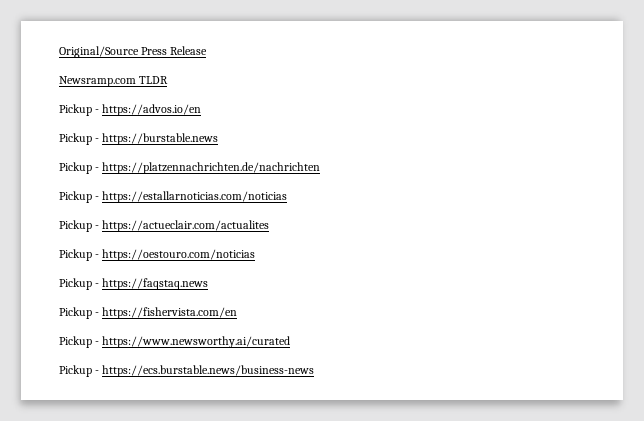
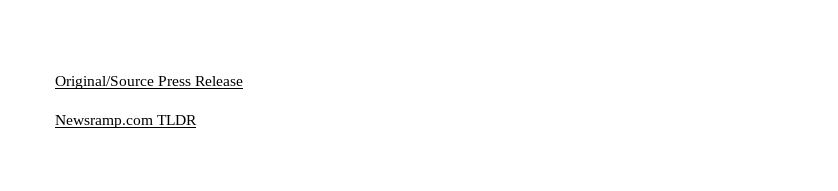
[59,104,202,116] [59,133,219,145] [59,162,321,174] [59,191,288,203] [59,220,270,232] [59,249,256,261] [59,278,209,290] [59,307,238,319] [59,336,291,348] [59,365,315,377] // Pickup - https://advos.io/en // Pickup - https://burstable.news // Pickup - https://platzennachrichten.de/nachrichten // Pickup - https://estallarnoticias.com/noticias // Pickup - https://actueclair.com/actualites // Pickup - https://oestouro.com/noticias // Pickup - https://faqstaq.news // Pickup - https://fishervista.com/en // Pickup - https://www.newsworthy.ai/curated // Pickup - https://ecs.burstable.news/business-news -> (198, 120) none

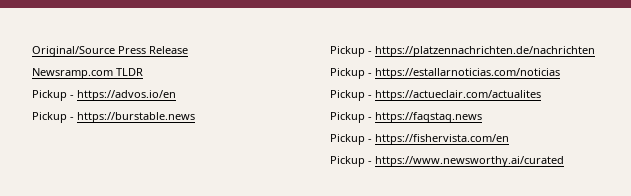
(198, 120) none -> [32,90,176,101] [32,112,195,123] [330,46,595,57] [330,68,560,79] [330,90,541,101] [330,112,482,123] [330,134,509,145] [330,156,564,167] // Pickup - https://advos.io/en // Pickup - https://burstable.news // Pickup - https://platzennachrichten.de/nachrichten // Pickup - https://estallarnoticias.com/noticias // Pickup - https://actueclair.com/actualites // Pickup - https://faqstaq.news // Pickup - https://fishervista.com/en // Pickup - https://www.newsworthy.ai/curated

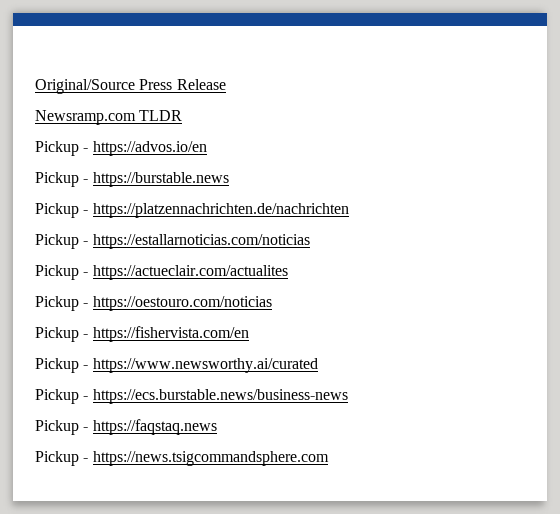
[375,112,482,123] https://faqstaq.news -> [92,296,272,311] https://oestouro.com/noticias
(564, 161) none -> [35,389,348,404] [35,419,217,435] [35,451,329,466] // Pickup - https://ecs.burstable.news/business-news // Pickup - https://faqstaq.news // Pickup - https://news.tsigcommandsphere.com

